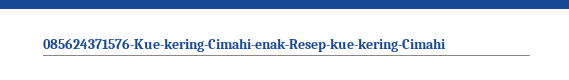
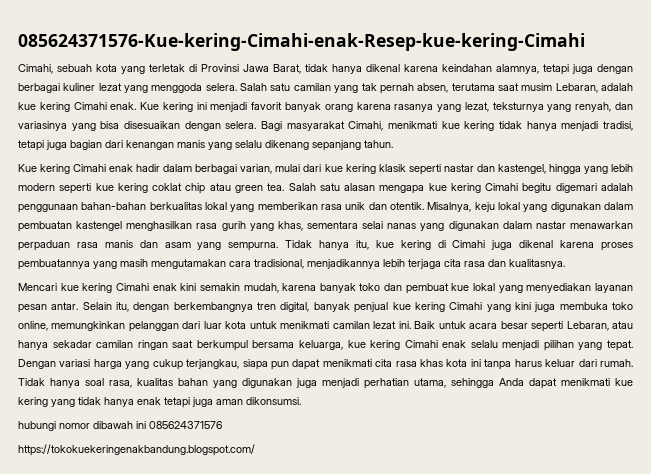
(446, 45) none -> [18,64,633,75] [18,83,634,94] [18,102,633,112] [18,121,633,131] [18,140,393,151] [18,164,633,175] [18,183,633,194] [18,202,633,213] [18,221,633,232] [18,240,633,251] [18,259,565,270] [18,283,633,294] [18,302,634,313] [18,321,634,332] [18,340,633,351] [18,359,634,370] [18,378,633,389] [18,397,301,408] [18,421,222,431] [18,444,255,456] // Cimahi, sebuah kota yang terletak di Provinsi Jawa Barat, tidak hanya dikenal karena keindahan alamnya, tetapi juga dengan berbagai kuliner lezat yang menggoda selera. Salah satu camilan yang tak pernah absen, terutama saat musim Lebaran, adalah kue kering Cimahi enak. Kue kering ini menjadi favorit banyak orang karena rasanya yang lezat, teksturnya yang renyah, dan variasinya yang bisa disesuaikan dengan selera. Bagi masyarakat Cimahi, menikmati kue kering tidak hanya menjadi tradisi, tetapi juga bagian dari kenangan manis yang selalu dikenang sepanjang tahun. // Kue kering Cimahi enak hadir dalam berbagai varian, mulai dari kue kering klasik seperti nastar dan kastengel, hingga yang lebih modern seperti kue kering coklat chip atau green tea. Salah satu alasan mengapa kue kering Cimahi begitu digemari adalah penggunaan bahan-bahan berkualitas lokal yang memberikan rasa unik dan otentik. Misalnya, keju lokal yang digunakan dalam pembuatan kastengel menghasilkan rasa gurih yang khas, sementara selai nanas yang digunakan dalam nastar menawarkan perpaduan rasa manis dan asam yang sempurna. Tidak hanya itu, kue kering di Cimahi juga dikenal karena proses pembuatannya yang masih mengutamakan cara tradisional, menjadikannya lebih terjaga cita rasa dan kualitasnya. // Mencari kue kering Cimahi enak kini semakin mudah, karena banyak toko dan pembuat kue lokal yang menyediakan layanan pesan antar. Selain itu, dengan berkembangnya tren digital, banyak penjual kue kering Cimahi yang kini juga membuka toko online, memungkinkan pelanggan dari luar kota untuk menikmati camilan lezat ini. Baik untuk acara besar seperti Lebaran, atau hanya sekadar camilan ringan saat berkumpul bersama keluarga, kue kering Cimahi enak selalu menjadi pilihan yang tepat. Dengan variasi harga yang cukup terjangkau, siapa pun dapat menikmati cita rasa khas kota ini tanpa harus keluar dari rumah. Tidak hanya soal rasa, kualitas bahan yang digunakan juga menjadi perhatian utama, sehingga Anda dapat menikmati kue kering yang tidak hanya enak tetapi juga aman dikonsumsi. // hubungi nomor dibawah ini 085624371576 // https://tokokuekeringenakbandung.blogspot.com/

